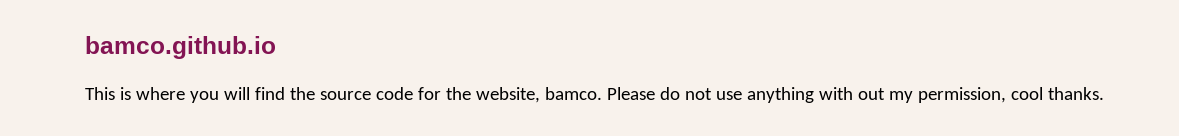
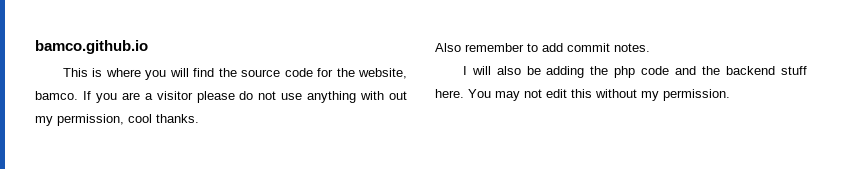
[606,87,655,100] Please -> [82,91,235,103] If you are a visitor please
(1104, 93) none -> [435,43,650,52] [462,66,807,78] [435,89,730,101] // Also remember to add commit notes. // I will also be adding the php code and the backend stuff here. You may not edit this without my permission.

